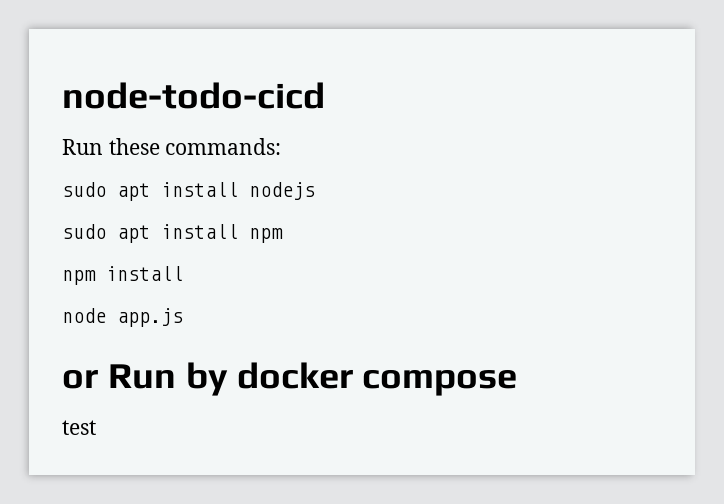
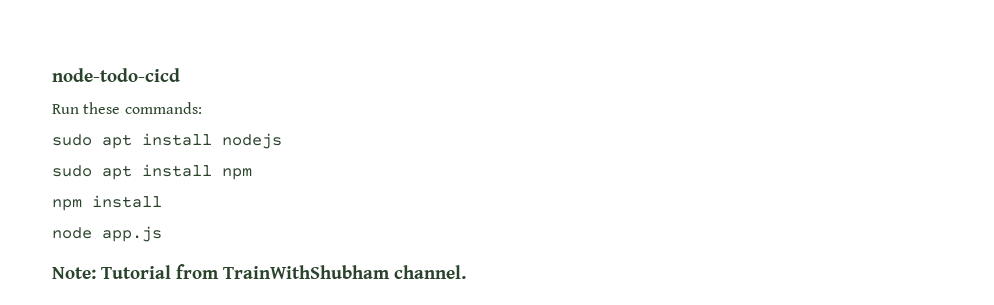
[62,362,518,396] [62,420,96,435] or Run by docker compose // test -> [52,264,466,279] Note: Tutorial from TrainWithShubham channel.

